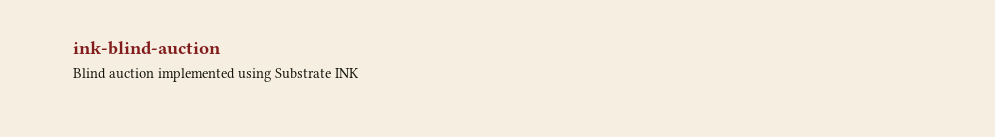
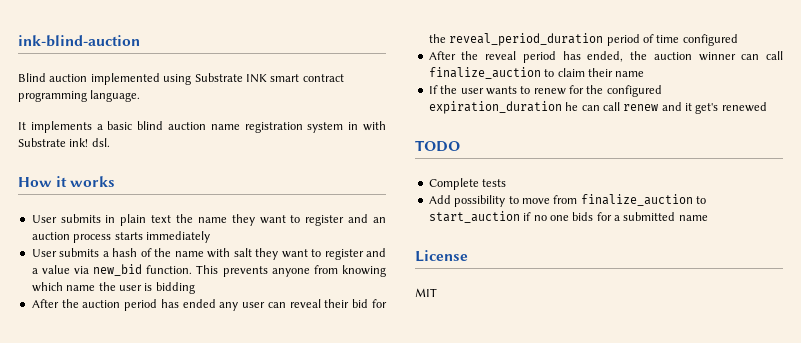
(359, 73) none -> [270,74,344,82] [18,90,141,102] [18,121,387,133] [18,138,110,147] [18,176,116,187] [31,214,386,226] [31,231,210,243] [31,248,386,260] [31,264,386,277] [31,282,195,294] [31,299,387,311] [428,33,738,46] [428,51,783,63] [428,67,645,79] [428,85,662,97] [428,101,767,114] [415,140,460,152] [428,178,507,190] [428,194,706,207] [428,211,708,223] [415,250,468,262] [415,288,437,297] smart contract programming language. // It implements a basic blind auction name registration system in with Substrate ink! dsl. // How it works // User submits in plain text the name they want to register and an auction process starts immediately // User submits a hash of the name with salt they want to register and a value via new_bid function. This prevents anyone from knowing which name the user is bidding // After the auction period has ended any user can reveal their bid for the reveal_period_duration period of time configured // After the reveal period has ended, the auction winner can call finalize_auction to claim their name // If the user wants to renew for the configured expiration_duration he can call renew and it get's renewed // TODO // Complete tests // Add possibility to move from finalize_auction to start_auction if no one bids for a submitted name // License // MIT

